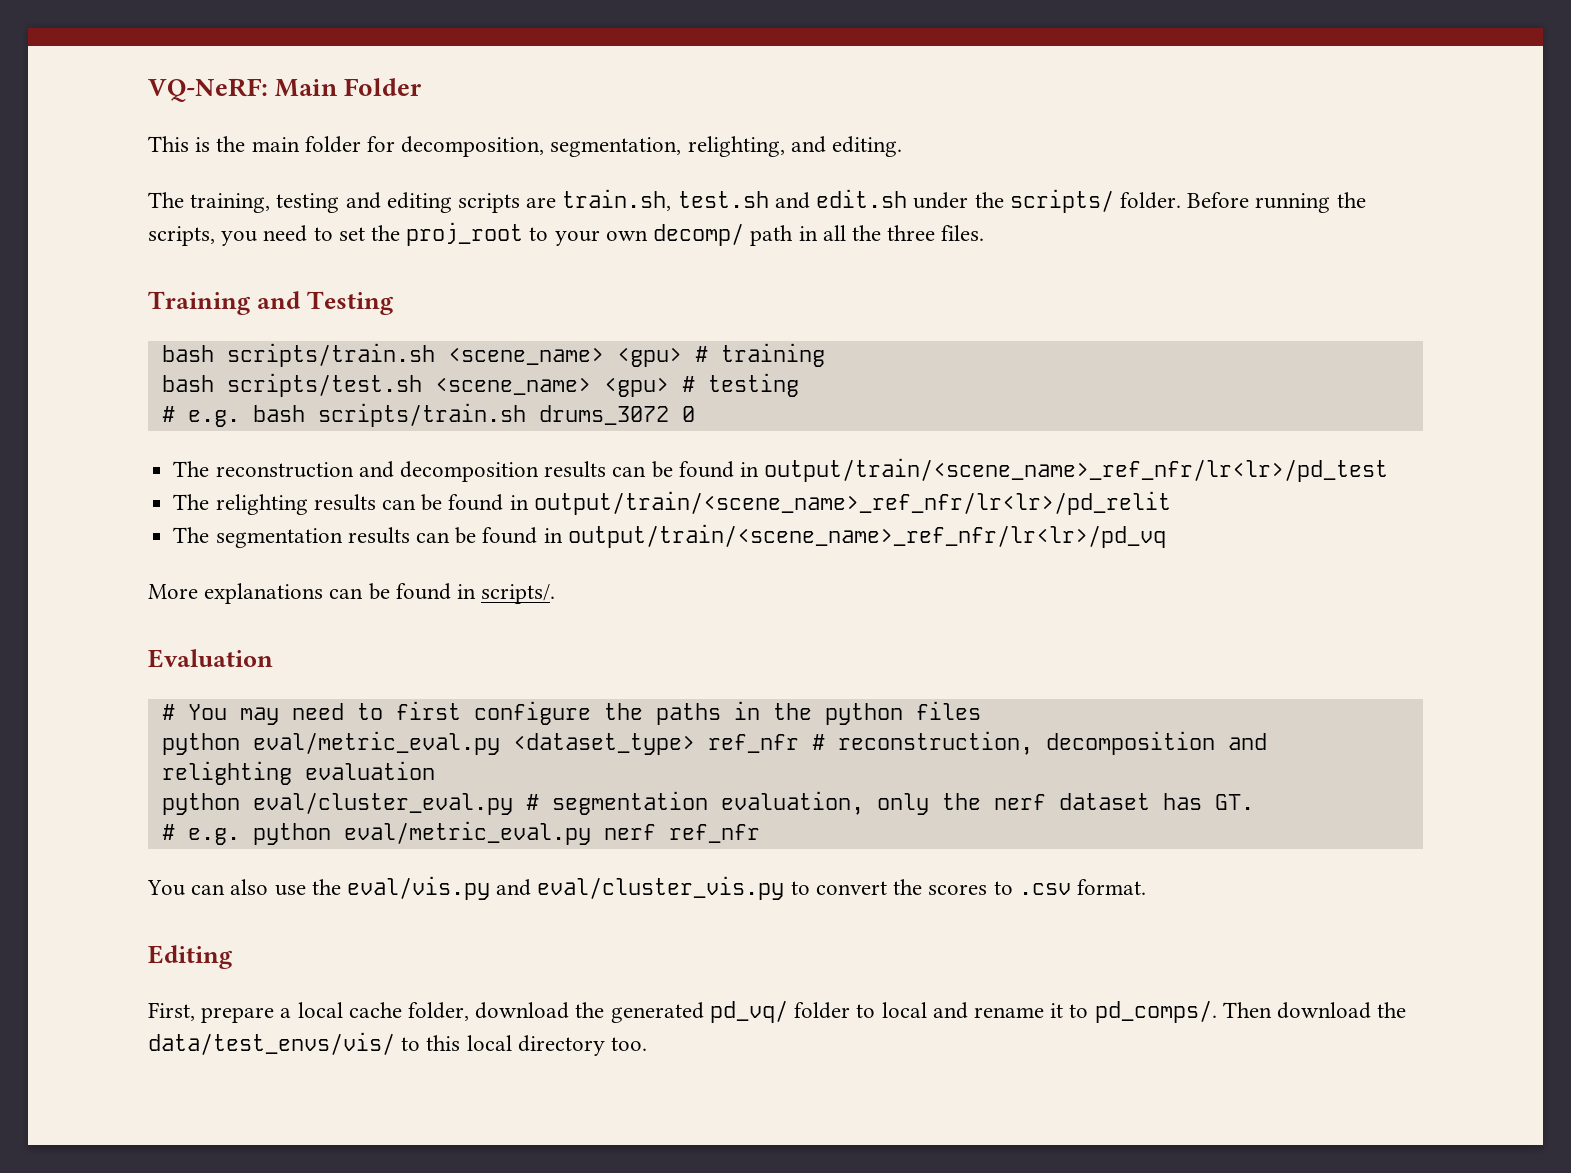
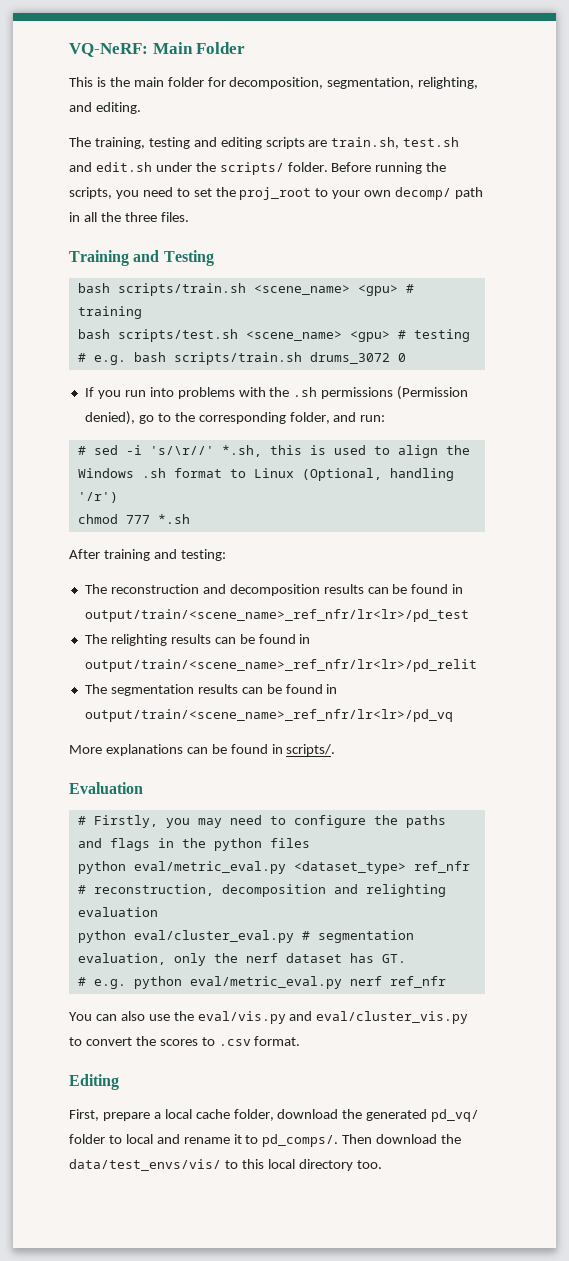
(695, 414) none -> [84,386,469,400] [84,411,386,425] [77,445,470,458] [77,468,454,481] [77,492,118,503] [77,514,190,524] [69,549,226,561] // If you run into problems with the .sh permissions (Permission denied), go to the corresponding folder, and run: // # sed -i 's/\r//' *.sh, this is used to align the Windows .sh format to Linux (Optional, handling '/r') // chmod 777 *.sh // After training and testing:
[187,704,227,720] You -> [93,815,190,828] Firstly, you
[395,701,461,720] first -> (286, 820) none
(721, 714) none -> [77,838,150,851] and flags

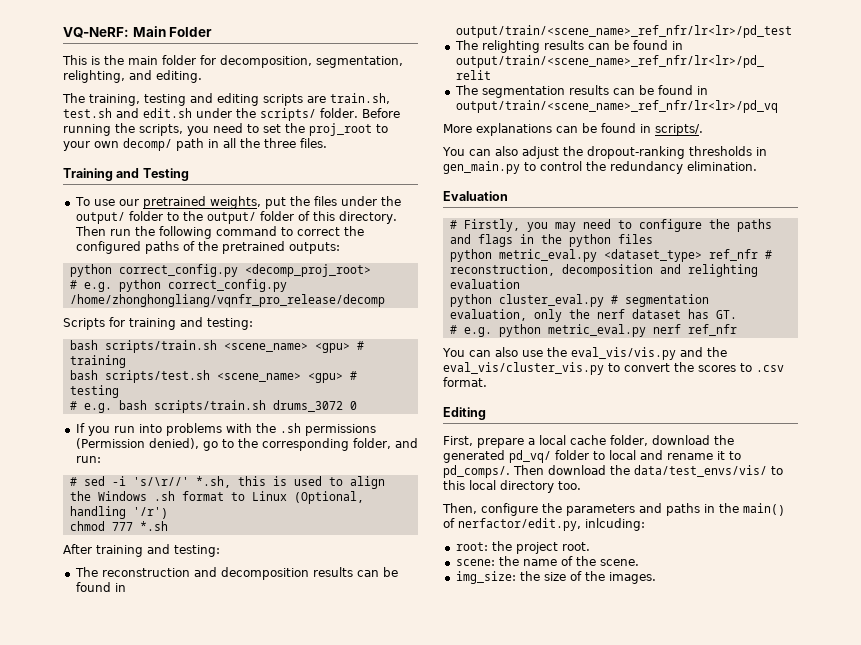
(214, 258) none -> [74,196,401,209] [75,211,397,224] [74,226,364,239] [75,241,340,254] [69,264,371,277] [69,279,287,292] [69,294,385,307] [63,317,253,330] // To use our pretrained weights, put the files under the output/ folder to the output/ folder of this directory. Then run the following command to correct the configured paths of the pretrained outputs: // python correct_config.py <decomp_proj_root> // # e.g. python correct_config.py /home/zhonghongliang/vqnfr_pro_release/decomp // Scripts for training and testing:
(336, 750) none -> [442,146,767,159] [443,161,757,174] // You can also adjust the dropout-ranking thresholds in gen_main.py to control the redundancy elimination.
[133,861,286,874] eval/metric_eval.py -> [498,249,597,262] metric_eval.py
[133,930,294,943] eval/cluster_eval.py -> [498,294,604,307] cluster_eval.py
[189,976,342,989] eval/metric_eval.py -> [547,324,646,337] metric_eval.py
[197,1011,469,1024] eval/vis.py and eval/cluster_vis.py -> [570,347,727,360] [443,362,604,375] eval_vis/vis.py and the eval_vis/cluster_vis.py
(382, 1164) none -> [442,503,785,516] [443,518,645,531] [455,541,590,554] [455,556,639,566] [455,571,656,584] // Then, configure the parameters and paths in the main() of nerfactor/edit.py, inlcuding: // root: the project root. // scene: the name of the scene. // img_size: the size of the images.

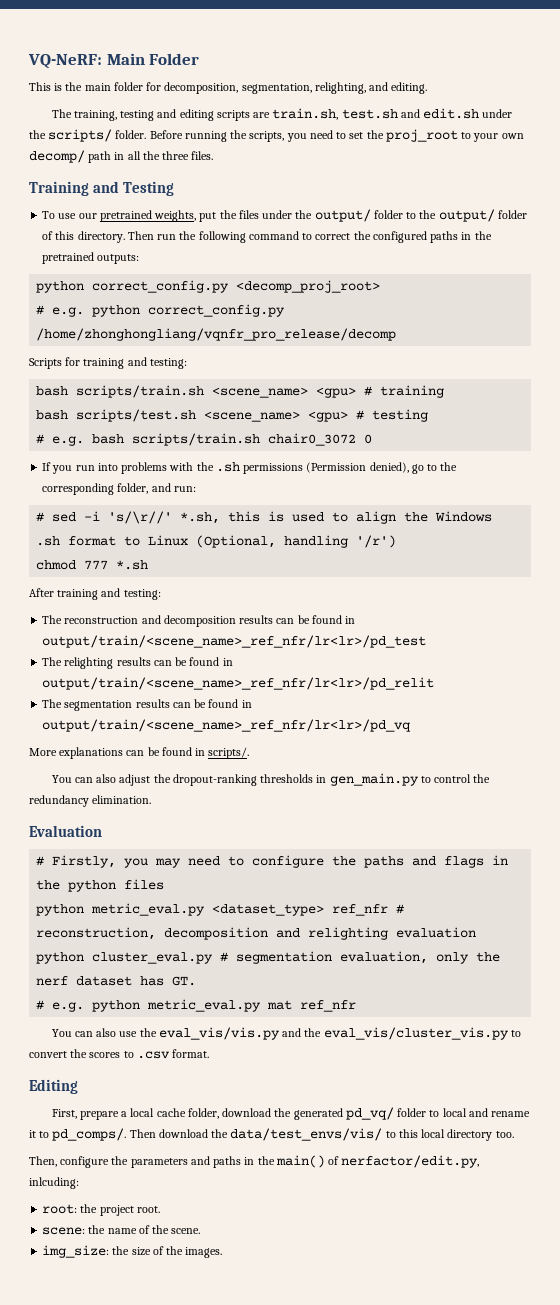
[182,241,195,251] of -> [461,232,472,240] in
[272,400,343,412] drums_3072 -> [268,433,357,446] chair0_3072
[652,324,681,334] nerf -> [267,1000,293,1010] mat

